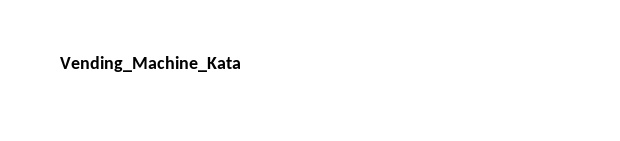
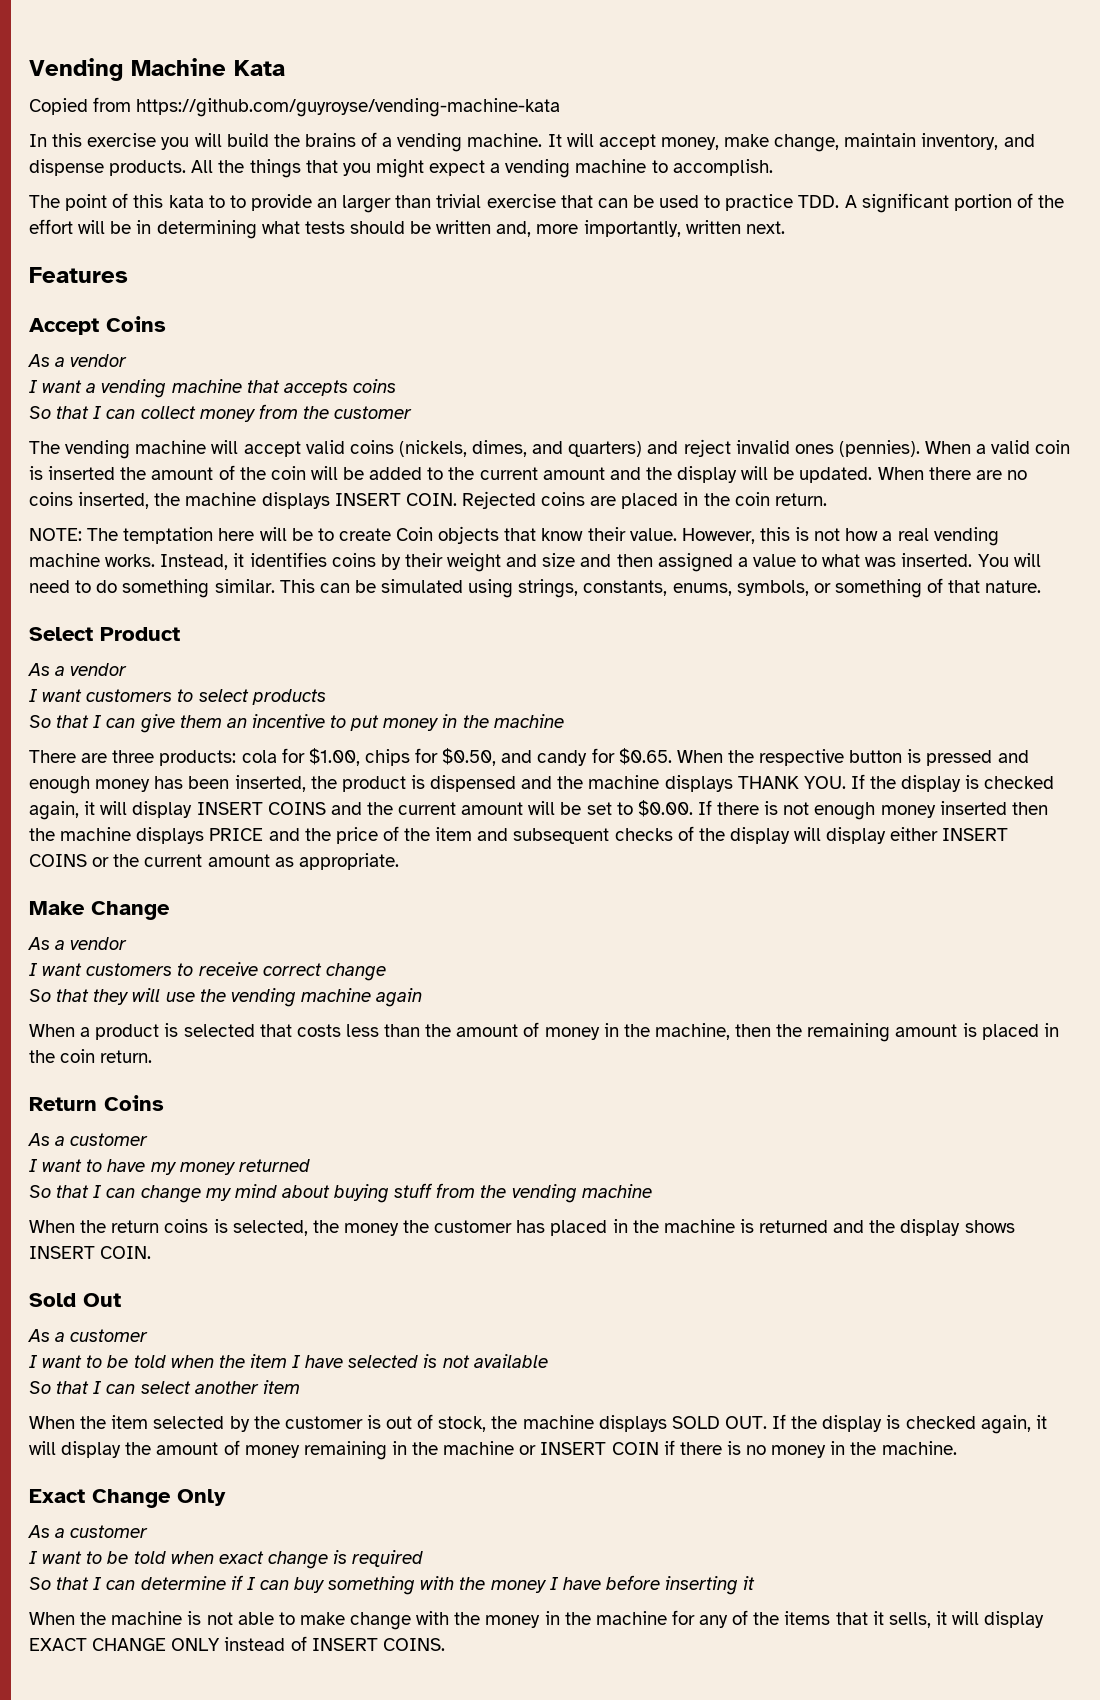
[60,56,241,72] Vending_Machine_Kata -> [29,58,285,81] [29,97,561,117] [29,132,1035,152] [29,159,773,178] [29,193,1065,213] [29,219,785,239] [29,267,128,283] [29,316,166,335] [28,354,128,367] [29,379,396,398] [29,404,413,422] [29,439,1071,459] [29,465,1027,483] [29,491,827,509] [29,526,999,546] [29,552,1041,572] [29,578,1042,598] [29,627,180,641] [28,663,128,676] [29,689,326,705] [29,714,564,733] [29,748,1029,766] [29,774,1055,794] [29,800,1048,820] [29,826,1009,844] [29,853,399,870] [29,901,170,920] [28,937,128,950] [29,962,386,981] [29,988,423,1007] [29,1022,1059,1042] [29,1049,153,1063] [29,1095,164,1111] [28,1133,149,1146] [29,1159,310,1175] [29,1183,652,1203] [29,1219,1015,1236] [29,1246,152,1259] [29,1293,121,1307] [28,1329,149,1342] [29,1354,548,1368] [29,1380,300,1394] [29,1414,1047,1434] [29,1440,957,1460] [29,1489,226,1508] [28,1525,149,1538] [29,1550,424,1569] [29,1575,756,1595] [29,1610,1045,1630] [29,1636,445,1651] Vending Machine Kata // Copied from https://github.com/guyroyse/vending-machine-kata // In this exercise you will build the brains of a vending machine. It will accept money, make change, maintain inventory, and dispense products. All the things that you might expect a vending machine to accomplish. // The point of this kata to to provide an larger than trivial exercise that can be used to practice TDD. A significant portion of the effort will be in determining what tests should be written and, more importantly, written next. // Features // Accept Coins // As a vendor // I want a vending machine that accepts coins // So that I can collect money from the customer // The vending machine will accept valid coins (nickels, dimes, and quarters) and reject invalid ones (pennies). When a valid coin is inserted the amount of the coin will be added to the current amount and the display will be updated. When there are no coins inserted, the machine displays INSERT COIN. Rejected coins are placed in the coin return. // NOTE: The temptation here will be to create Coin objects that know their value. However, this is not how a real vending machine works. Instead, it identifies coins by their weight and size and then assigned a value to what was inserted. You will need to do something similar. This can be simulated using strings, constants, enums, symbols, or something of that nature. // Select Product // As a vendor // I want customers to select products // So that I can give them an incentive to put money in the machine // There are three products: cola for $1.00, chips for $0.50, and candy for $0.65. When the respective button is pressed and enough money has been inserted, the product is dispensed and the machine displays THANK YOU. If the display is checked again, it will display INSERT COINS and the current amount will be set to $0.00. If there is not enough money inserted then the machine displays PRICE and the price of the item and subsequent checks of the display will display either INSERT COINS or the current amount as appropriate. // Make Change // As a vendor // I want customers to receive correct change // So that they will use the vending machine again // When a product is selected that costs less than the amount of money in the machine, then the remaining amount is placed in the coin return. // Return Coins // As a customer // I want to have my money returned // So that I can change my mind about buying stuff from the vending machine // When the return coins is selected, the money the customer has placed in the machine is returned and the display shows INSERT COIN. // Sold Out // As a customer // I want to be told when the item I have selected is not available // So that I can select another item // When the item selected by the customer is out of stock, the machine displays SOLD OUT. If the display is checked again, it will display the amount of money remaining in the machine or INSERT COIN if there is no money in the machine. // Exact Change Only // As a customer // I want to be told when exact change is required // So that I can determine if I can buy something with the money I have before inserting it // When the machine is not able to make change with the money in the machine for any of the items that it sells, it will display EXACT CHANGE ONLY instead of INSERT COINS.

